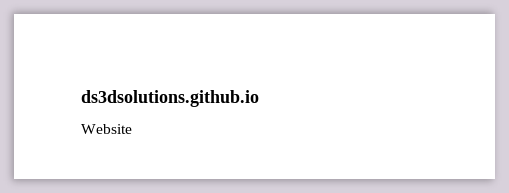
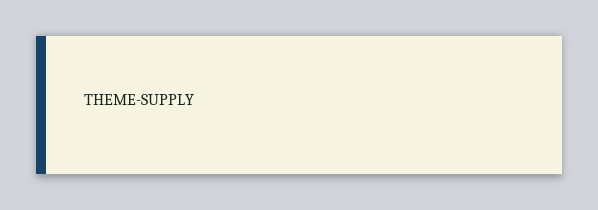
[81,90,259,107] [81,124,132,134] ds3dsolutions.github.io // Website -> [84,94,194,105] THEME-SUPPLY

